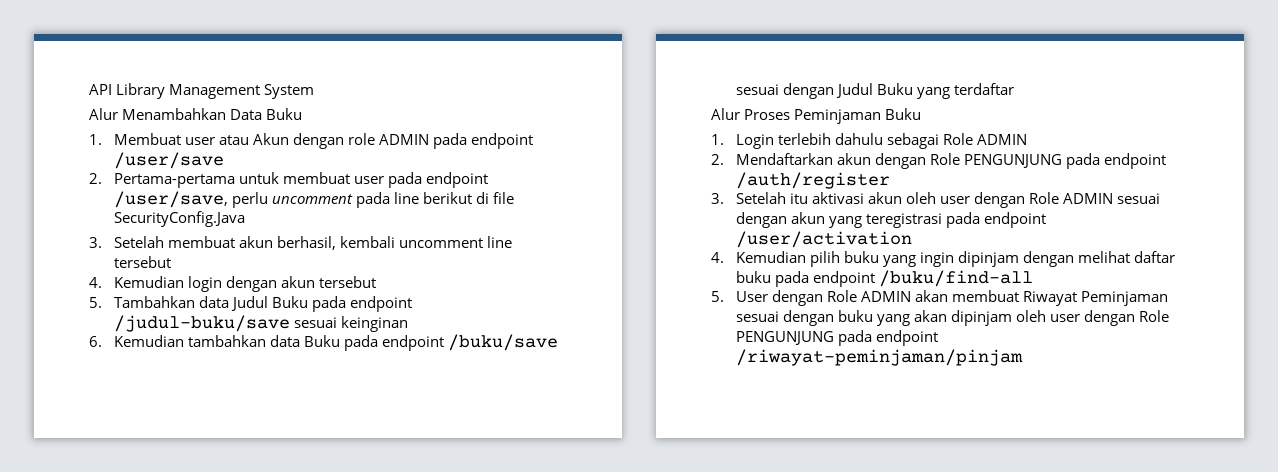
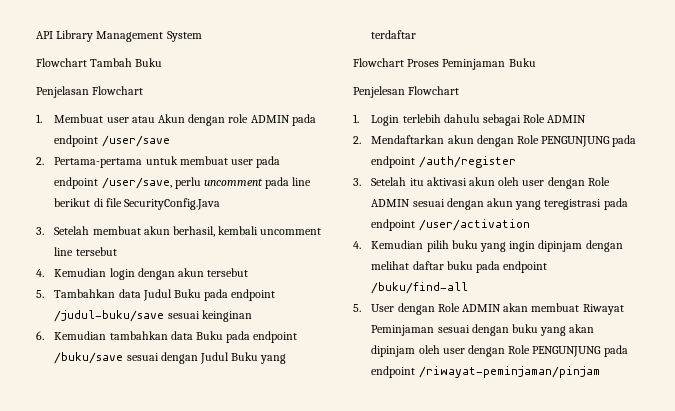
[89,108,303,120] Alur Menambahkan Data Buku -> [36,58,163,67] [36,86,144,98] Flowchart Tambah Buku // Penjelasan Flowchart
[711,108,740,120] Alur -> [353,58,404,67] Flowchart
(922, 114) none -> [353,86,460,98] // Penjelesan Flowchart

